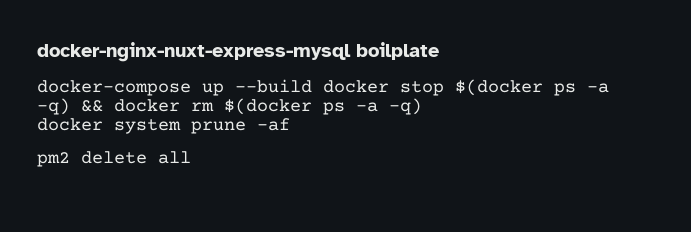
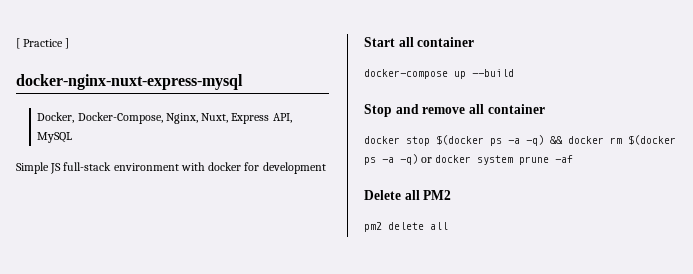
[37,42,439,62] [37,79,312,96] docker-nginx-nuxt-express-mysql boilplate // docker-compose up --build -> [16,38,70,49] [16,74,243,90] [37,112,292,124] [37,132,73,143] [16,162,326,174] [364,37,475,47] [364,69,514,79] [364,104,545,117] [ Practice ] // docker-nginx-nuxt-express-mysql // Docker, Docker-Compose, Nginx, Nuxt, Express API, MySQL // Simple JS full-stack environment with docker for development // Start all container // docker-compose up --build // Stop and remove all container //
(422, 106) // -> [421,157,433,163] or
(290, 124) none -> [364,190,452,200] // Delete all PM2

